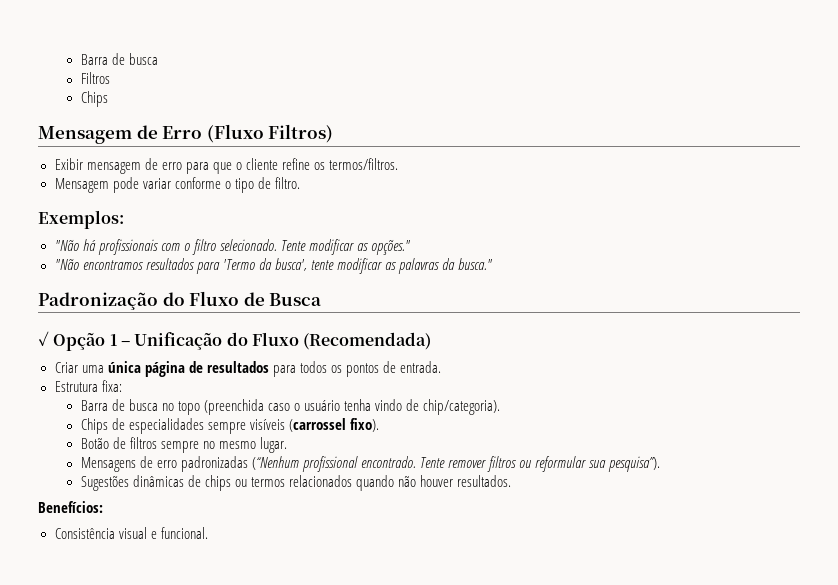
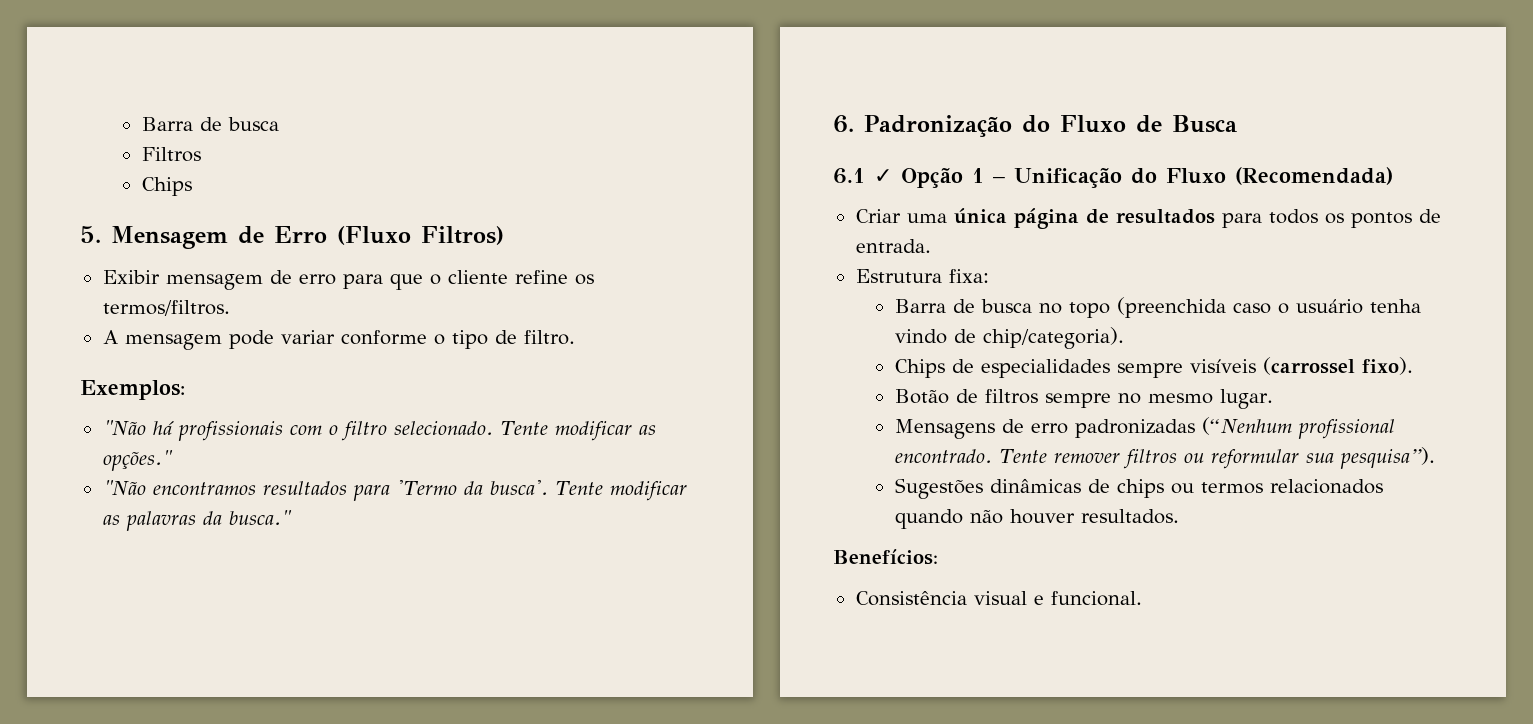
(108, 99) none -> [80,226,101,243] 5.
[54,178,109,193] Mensagem -> [102,330,222,350] A mensagem
[274,258,334,271] busca', tente -> [489,480,603,495] busca'. Tente
(493, 264) none -> [833,115,854,133] 6.
(322, 299) none -> [833,168,865,184] 6.1

